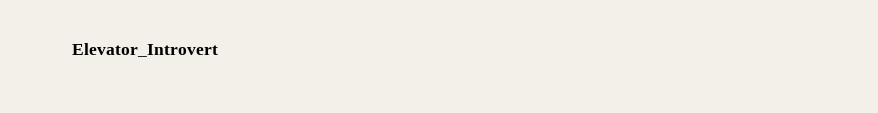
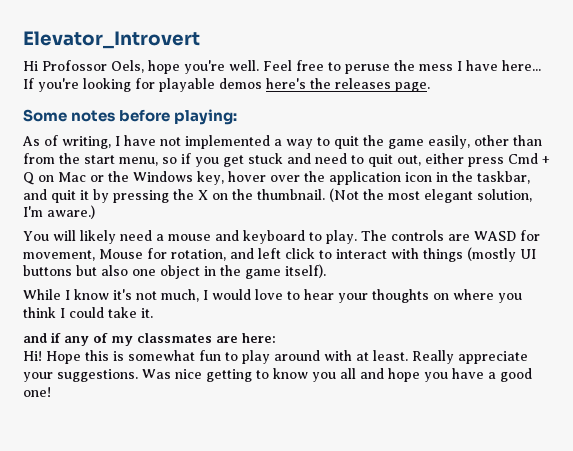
(218, 50) none -> [23,60,541,74] [23,78,430,92] [23,109,238,125] [22,135,542,149] [23,153,550,167] [23,171,530,185] [23,188,532,203] [23,205,95,219] [23,230,540,244] [23,247,536,262] [23,264,326,279] [23,289,522,303] [23,307,153,318] [23,332,276,346] [23,350,528,364] [23,368,532,382] [23,387,51,397] // Hi Profossor Oels, hope you're well. Feel free to peruse the mess I have here... If you're looking for playable demos here's the releases page. // Some notes before playing: // As of writing, I have not implemented a way to quit the game easily, other than from the start menu, so if you get stuck and need to quit out, either press Cmd + Q on Mac or the Windows key, hover over the application icon in the taskbar, and quit it by pressing the X on the thumbnail. (Not the most elegant solution, I'm aware.) // You will likely need a mouse and keyboard to play. The controls are WASD for movement, Mouse for rotation, and left click to interact with things (mostly UI buttons but also one object in the game itself). // While I know it's not much, I would love to hear your thoughts on where you think I could take it. // and if any of my classmates are here: // Hi! Hope this is somewhat fun to play around with at least. Really appreciate your suggestions. Was nice getting to know you all and hope you have a good one!

